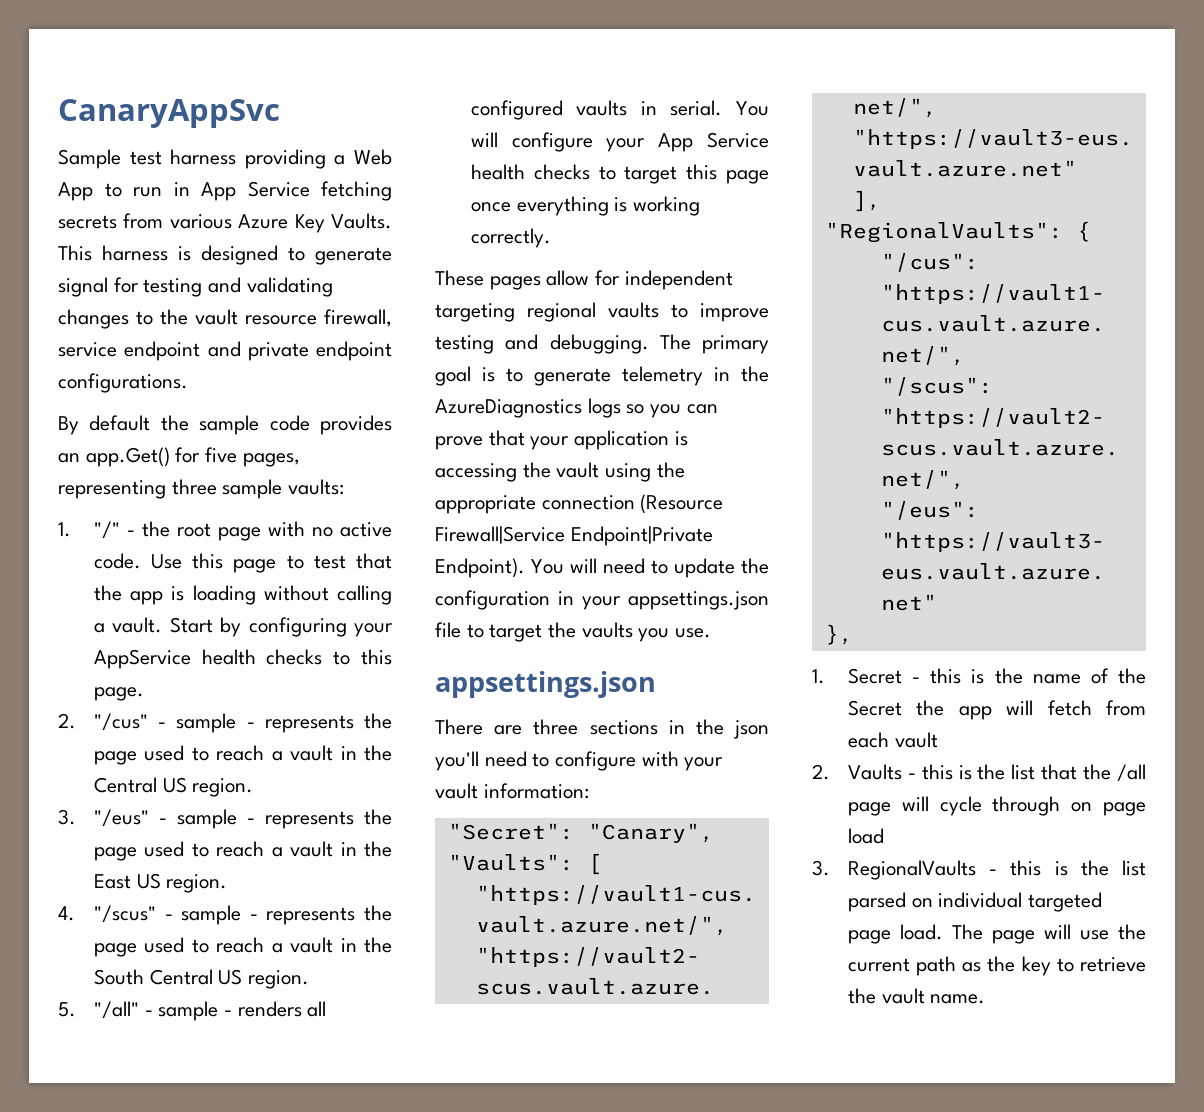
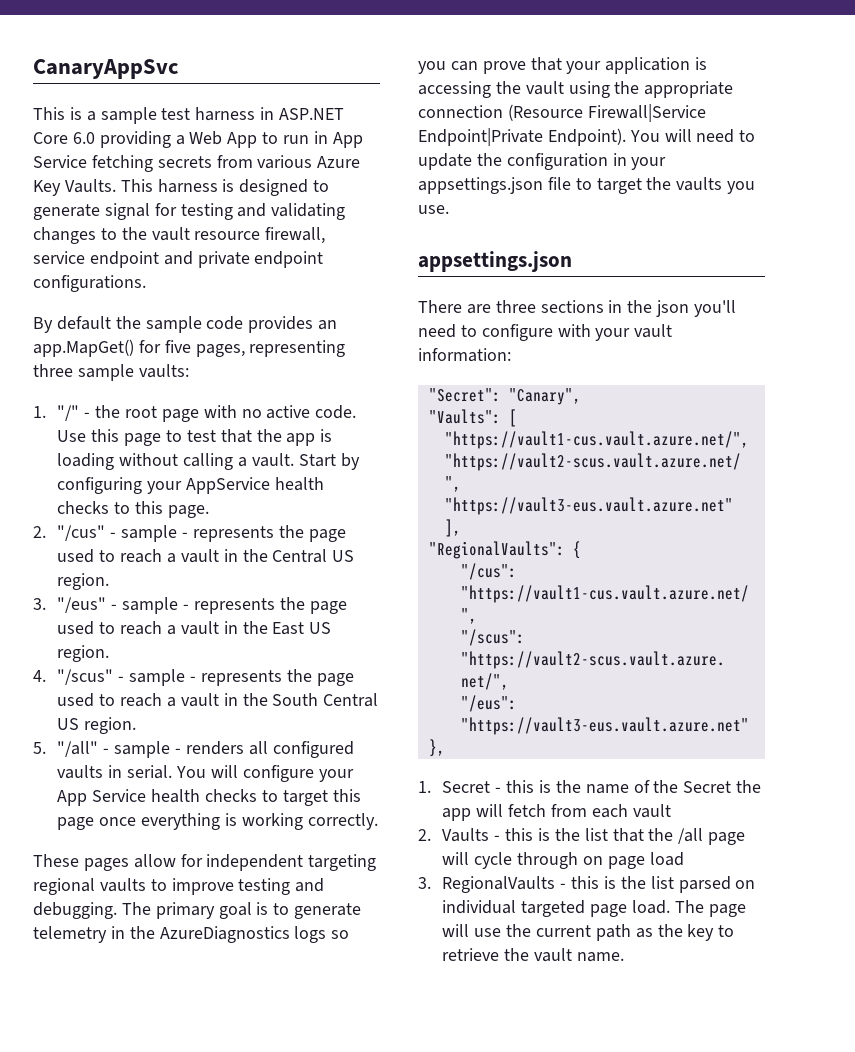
[58,149,237,169] Sample test harness -> [33,107,345,124] [33,132,95,144] This is a sample test harness in ASP.NET Core 6.0
[85,447,170,467] app.Get() -> [33,339,134,357] app.MapGet()

